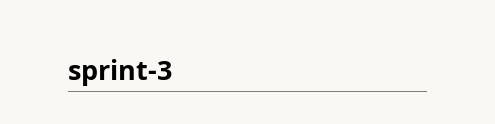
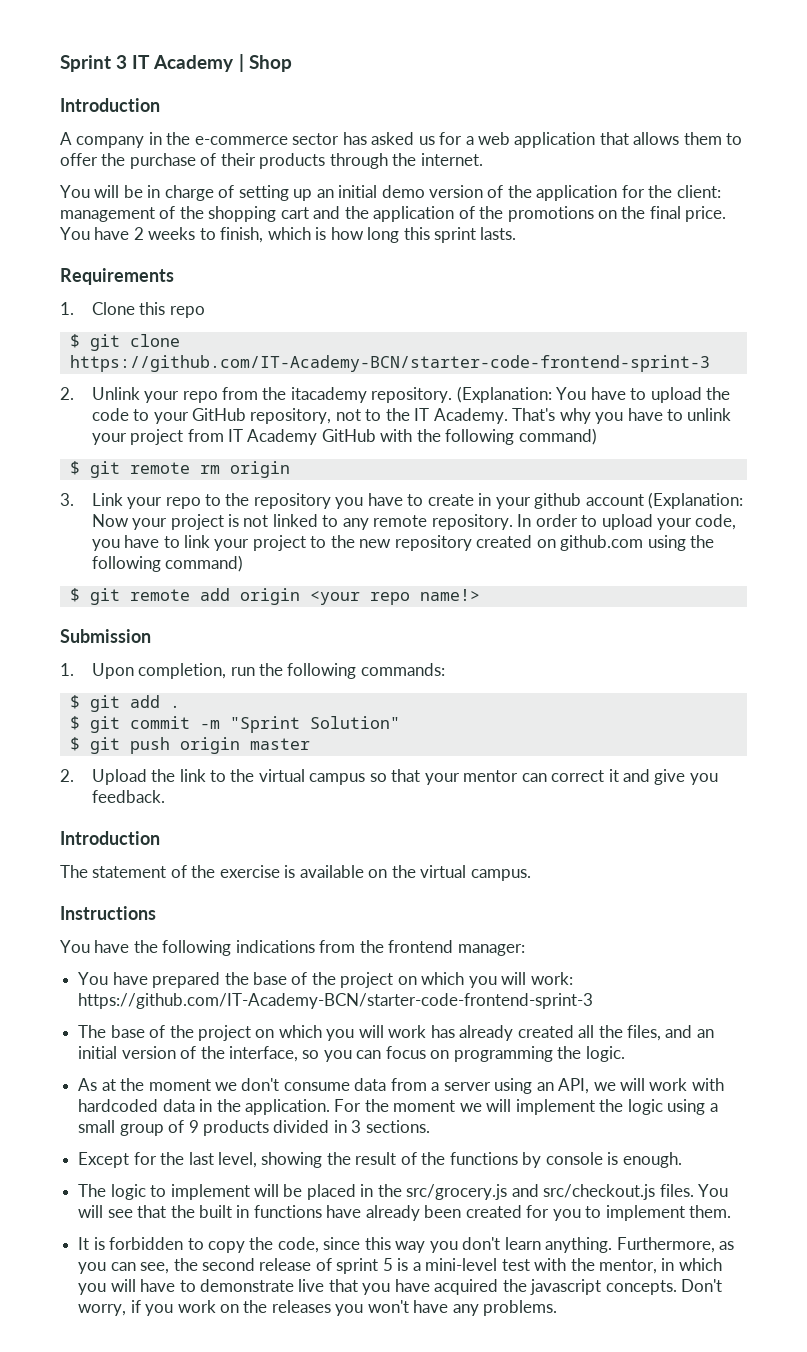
[68,59,172,86] sprint-3 -> [60,54,292,72] [60,98,160,112] [60,132,743,148] [60,153,483,169] [60,185,721,201] [60,206,727,222] [60,227,517,243] [60,268,174,285] [60,302,205,318] [69,334,180,351] [69,355,710,372] [60,386,731,403] [91,408,732,424] [91,428,597,445] [69,461,290,478] [60,492,744,509] [91,514,737,530] [91,535,715,551] [91,555,244,572] [69,588,480,605] [60,629,151,643] [60,663,445,679] [69,695,180,712] [69,716,400,733] [69,737,310,754] [60,769,718,785] [91,790,165,803] [60,831,160,845] [60,865,531,881] [60,906,156,920] [60,940,525,956] [78,972,573,988] [78,993,594,1009] [78,1025,714,1041] [78,1046,625,1062] [78,1078,724,1094] [78,1099,718,1115] [78,1120,430,1136] [78,1152,682,1168] [78,1184,729,1200] [78,1205,731,1221] [78,1237,734,1253] [78,1258,722,1274] [78,1279,723,1295] [78,1300,558,1316] Sprint 3 IT Academy | Shop // Introduction // A company in the e-commerce sector has asked us for a web application that allows them to offer the purchase of their products through the internet. // You will be in charge of setting up an initial demo version of the application for the client: management of the shopping cart and the application of the promotions on the final price. You have 2 weeks to finish, which is how long this sprint lasts. // Requirements // 1. Clone this repo // $ git clone https://github.com/IT-Academy-BCN/starter-code-frontend-sprint-3 // 2. Unlink your repo from the itacademy repository. (Explanation: You have to upload the code to your GitHub repository, not to the IT Academy. That's why you have to unlink your project from IT Academy GitHub with the following command) // $ git remote rm origin // 3. Link your repo to the repository you have to create in your github account (Explanation: Now your project is not linked to any remote repository. In order to upload your code, you have to link your project to the new repository created on github.com using the following command) // $ git remote add origin <your repo name!> // Submission // 1. Upon completion, run the following commands: // $ git add . // $ git commit -m "Sprint Solution" // $ git push origin master // 2. Upload the link to the virtual campus so that your mentor can correct it and give you feedback. // Introduction // The statement of the exercise is available on the virtual campus. // Instructions // You have the following indications from the frontend manager: // You have prepared the base of the project on which you will work: https://github.com/IT-Academy-BCN/starter-code-frontend-sprint-3 // The base of the project on which you will work has already created all the files, and an initial version of the interface, so you can focus on programming the logic. // As at the moment we don't consume data from a server using an API, we will work with hardcoded data in the application. For the moment we will implement the logic using a small group of 9 products divided in 3 sections. // Except for the last level, showing the result of the functions by console is enough. // The logic to implement will be placed in the src/grocery.js and src/checkout.js files. You will see that the built in functions have already been created for you to implement them. // It is forbidden to copy the code, since this way you don't learn anything. Furthermore, as you can see, the second release of sprint 5 is a mini-level test with the mentor, in which you will have to demonstrate live that you have acquired the javascript concepts. Don't worry, if you work on the releases you won't have any problems.

